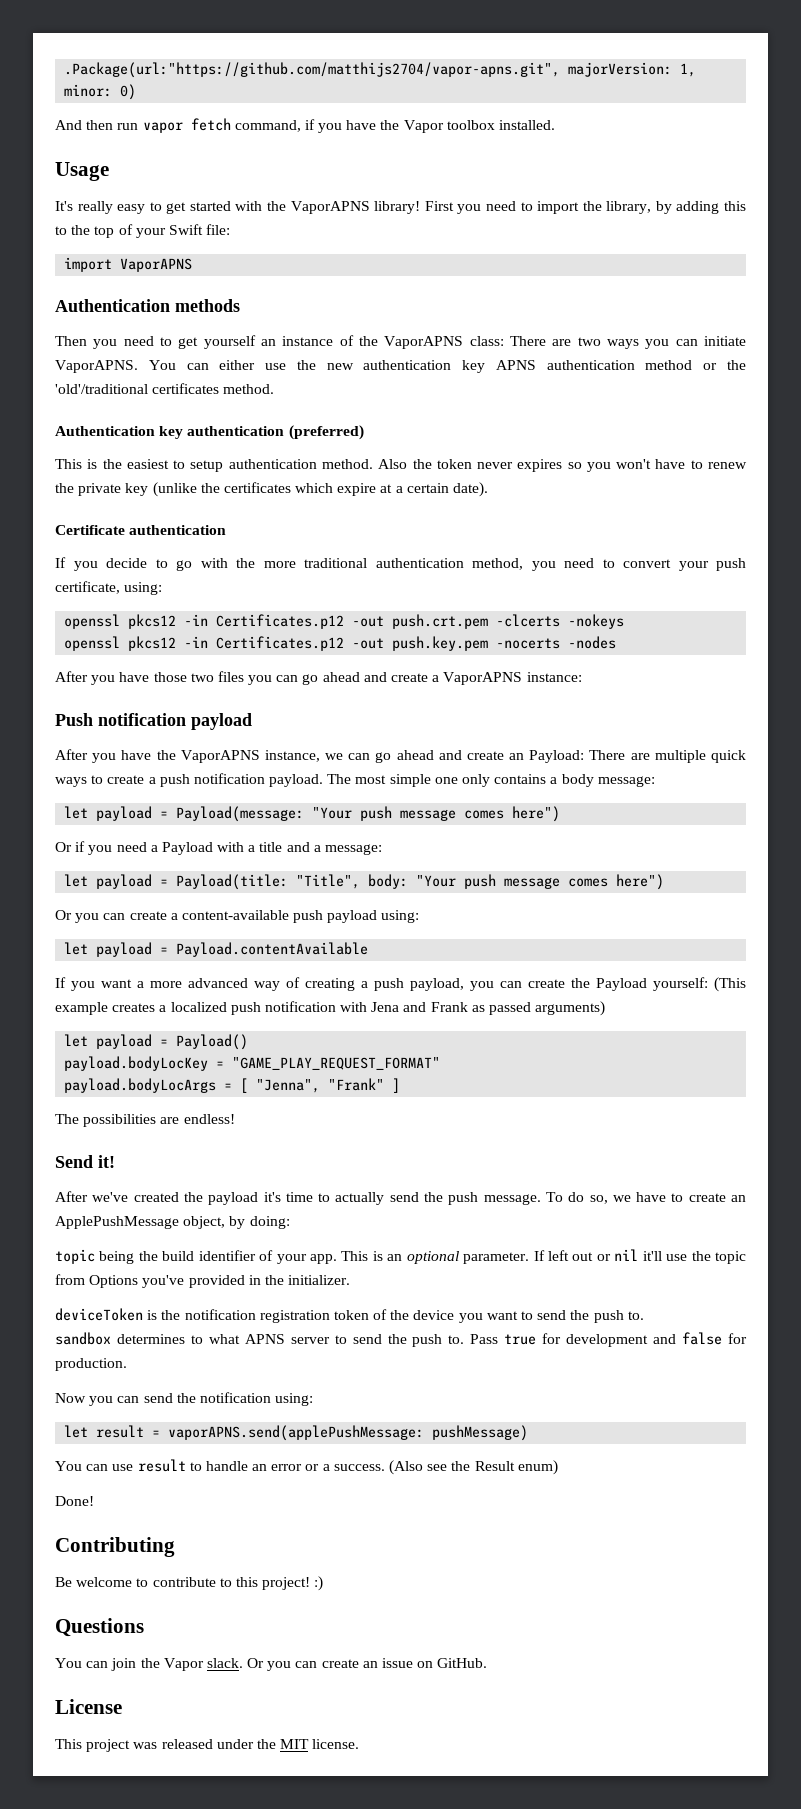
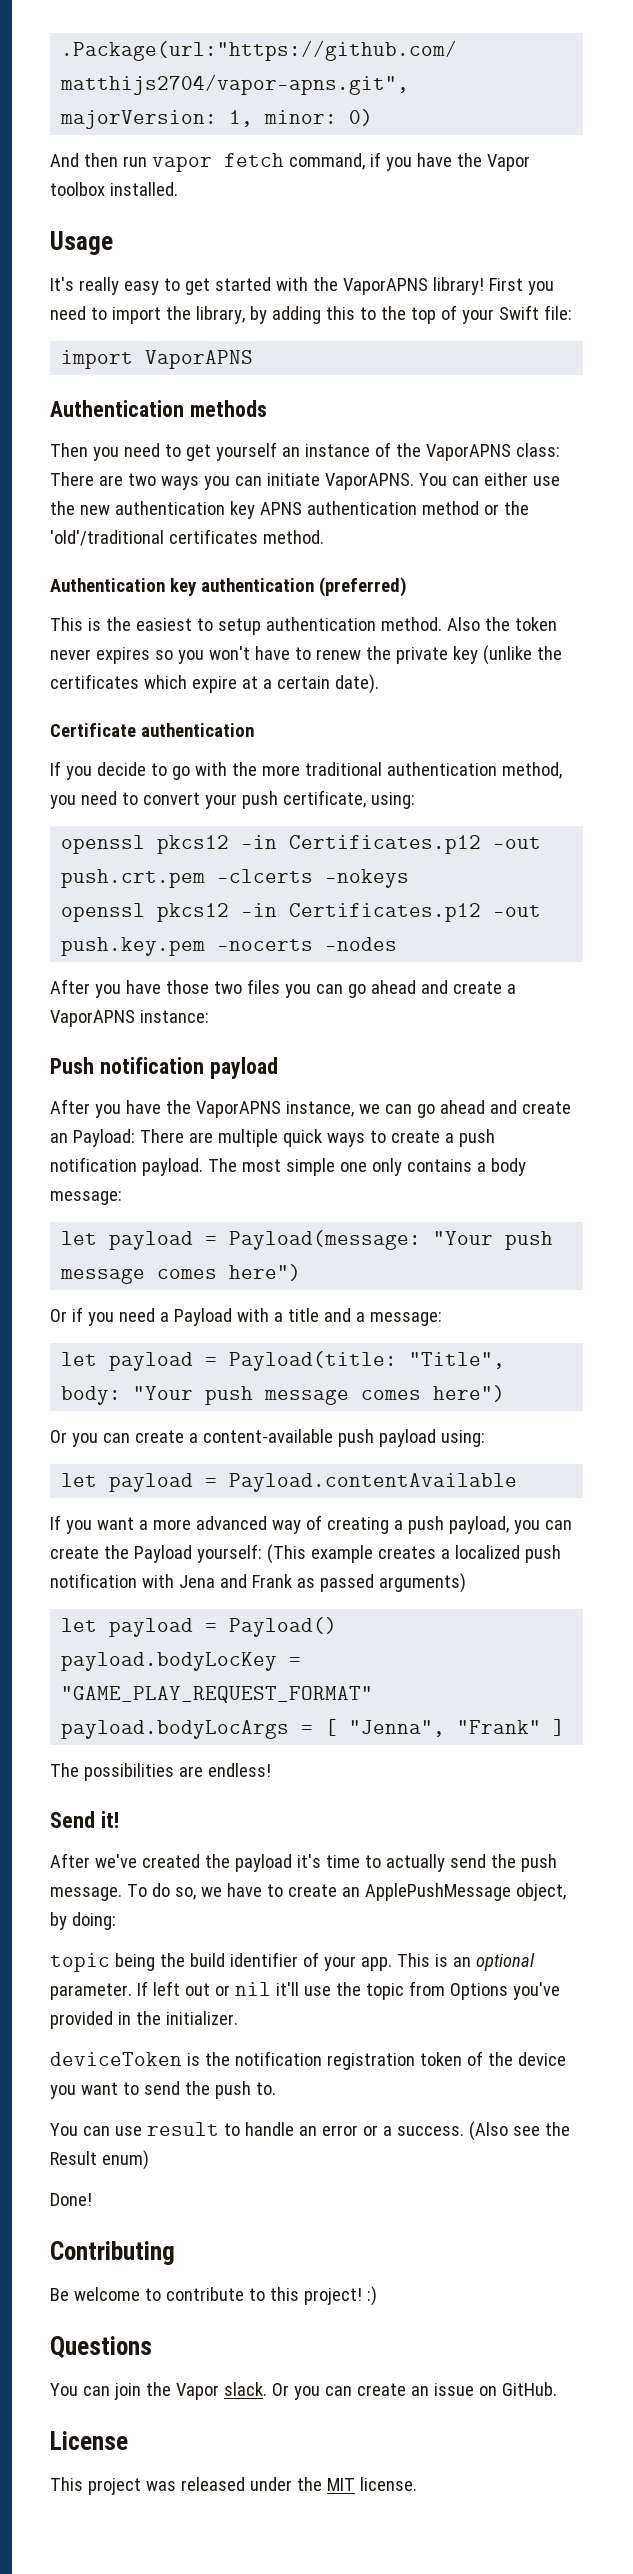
[55,1332,748,1347] [55,1358,127,1371] [55,1392,314,1406] [64,1425,529,1441] // sandbox determines to what APNS server to send the push to. Pass true for development and false for production. // Now you can send the notification using: // let result = vaporAPNS.send(applePushMessage: pushMessage) -> (276, 2088) none

